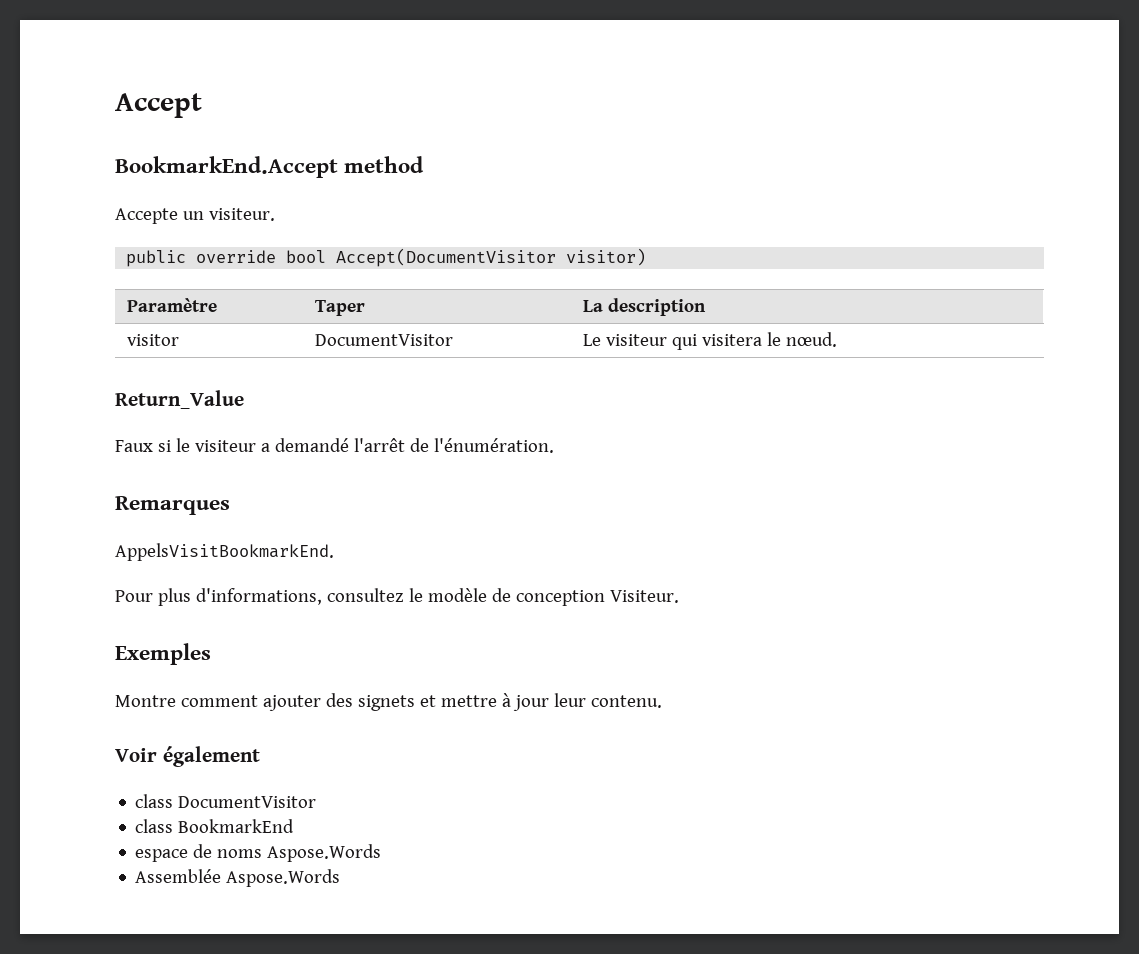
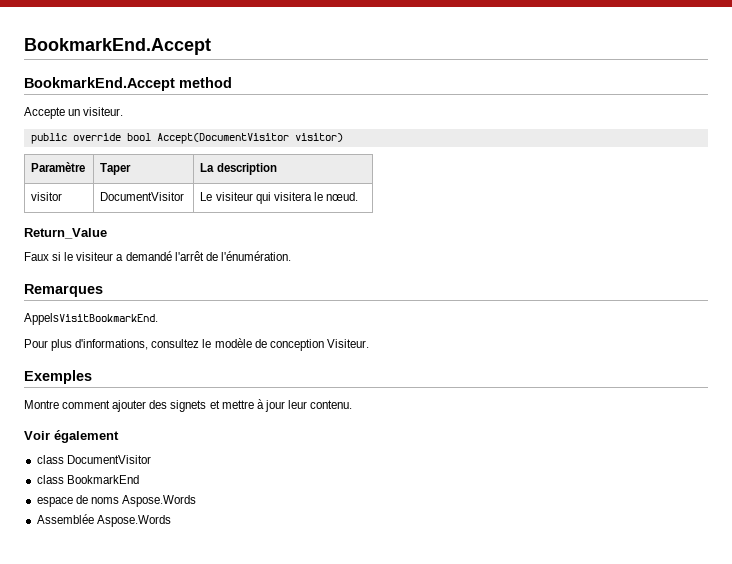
[115,93,202,118] Accept -> [24,38,211,55] BookmarkEnd.Accept

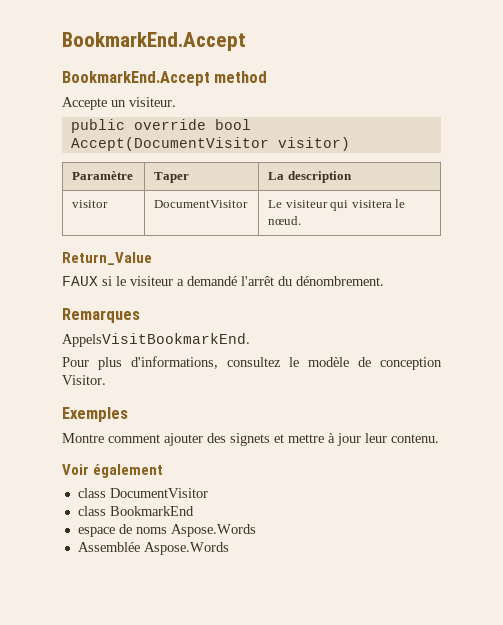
[24,252,49,261] Faux -> [62,276,98,286] FAUX
[205,251,291,261] de l'énumération. -> [278,276,384,286] du dénombrement.
[326,339,369,348] Visiteur. -> [62,375,106,385] Visitor.

